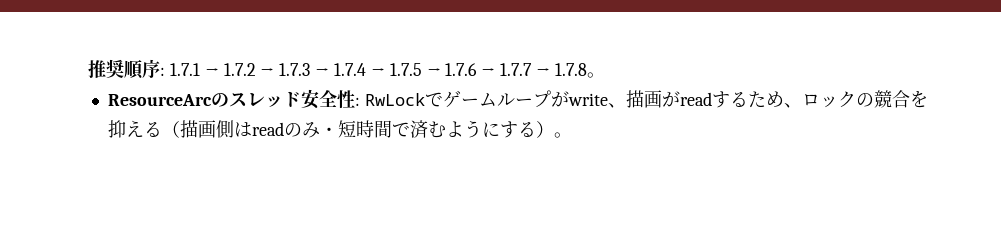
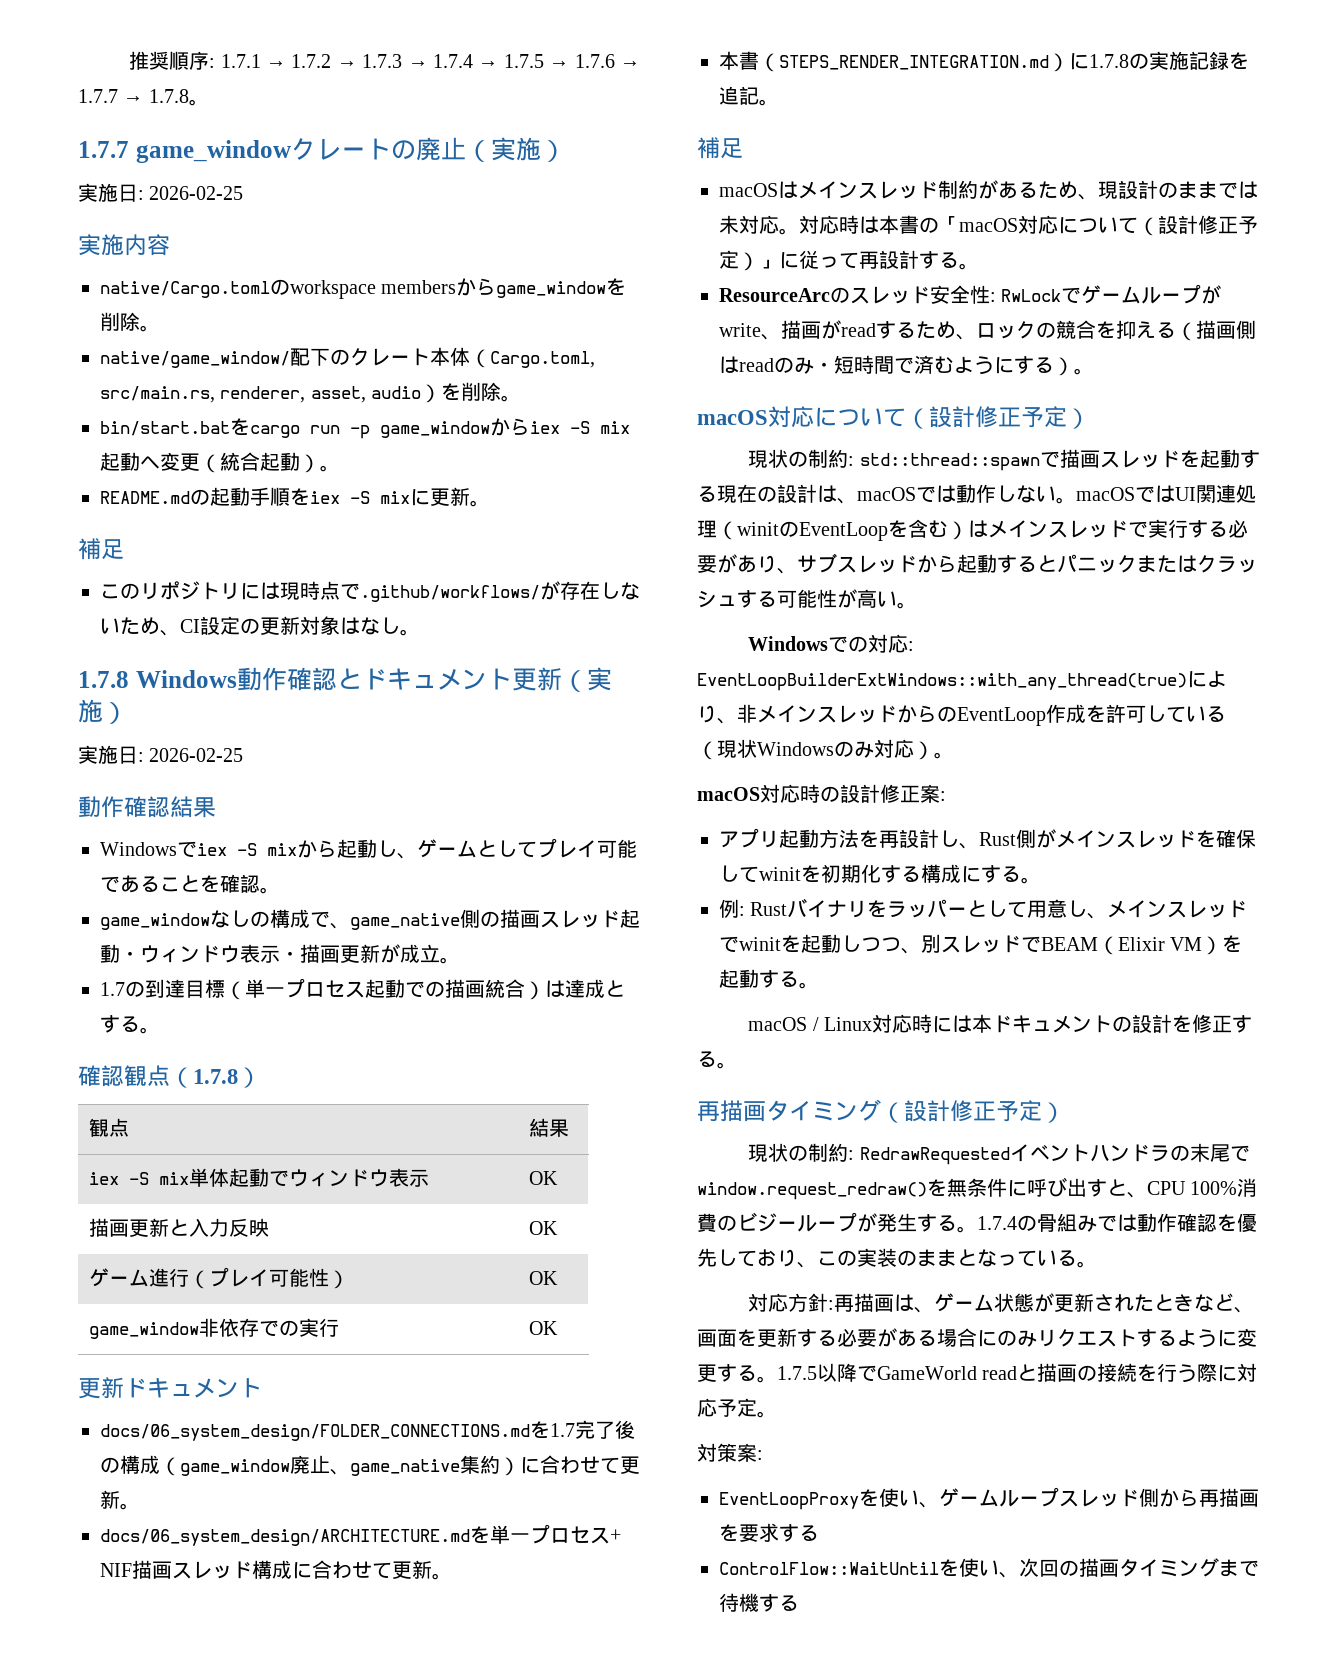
(605, 75) none -> [78,137,566,163] [78,183,244,202] [78,234,170,256] [100,278,627,299] [100,312,160,332] [100,347,595,368] [100,382,522,403] [100,418,630,439] [100,452,340,473] [100,487,490,507] [78,538,124,560] [100,581,640,602] [100,616,420,636] [78,667,612,692] [78,699,128,724] [78,745,244,764] [78,796,216,818] [100,838,637,859] [100,874,280,894] [100,909,640,930] [100,944,460,964] [100,978,625,1000] [100,1015,160,1034] [78,1065,261,1088] [88,1118,129,1137] [528,1118,569,1137] [88,1168,429,1187] [528,1171,558,1185] [88,1218,269,1237] [528,1221,558,1235] [88,1267,349,1289] [528,1271,558,1285] [88,1318,339,1339] [528,1321,558,1335] [78,1377,262,1399] [100,1420,635,1441] [100,1455,640,1476] [100,1490,140,1510] [100,1524,621,1546] [100,1560,452,1580] [719,51,1249,72] [719,86,779,106] [697,137,743,159] [719,180,1258,200] [719,215,1258,236] [719,250,979,271] // 1.7.7 game_windowクレートの廃止（実施） // 実施日: 2026-02-25 // 実施内容 // native/Cargo.tomlのworkspace membersからgame_windowを削除。 // native/game_window/配下のクレート本体（Cargo.toml, src/main.rs, renderer, asset, audio）を削除。 // bin/start.batをcargo run -p game_windowからiex -S mix起動へ変更（統合起動）。 // README.mdの起動手順をiex -S mixに更新。 // 補足 // このリポジトリには現時点で.github/workflows/が存在しないため、CI設定の更新対象はなし。 // 1.7.8 Windows動作確認とドキュメント更新（実施） // 実施日: 2026-02-25 // 動作確認結果 // Windowsでiex -S mixから起動し、ゲームとしてプレイ可能であることを確認。 // game_windowなしの構成で、game_native側の描画スレッド起動・ウィンドウ表示・描画更新が成立。 // 1.7の到達目標（単一プロセス起動での描画統合）は達成とする。 // 確認観点（1.7.8） // 観点 | 結果 // iex -S mix単体起動でウィンドウ表示 | OK // 描画更新と入力反映 | OK // ゲーム進行（プレイ可能性） | OK // game_window非依存での実行 | OK // 更新ドキュメント // docs/06_system_design/FOLDER_CONNECTIONS.mdを1.7完了後の構成（game_window廃止、game_native集約）に合わせて更新。 // docs/06_system_design/ARCHITECTURE.mdを単一プロセス+ NIF描画スレッド構成に合わせて更新。 // 本書（STEPS_RENDER_INTEGRATION.md）に1.7.8の実施記録を追記。 // 補足 // macOSはメインスレッド制約があるため、現設計のままでは未対応。対応時は本書の「macOS対応について（設計修正予定）」に従って再設計する。
(572, 135) none -> [697,406,1090,429] [748,449,1260,471] [697,484,1256,504] [697,519,1248,541] [697,553,1257,574] [697,589,917,609] [748,634,915,653] [697,670,1227,691] [697,704,1226,726] [697,739,954,760] [697,784,946,803] [719,828,1256,849] [719,864,1041,884] [719,898,1248,919] [719,934,1243,955] [719,969,819,989] [748,1014,1253,1033] [697,1051,737,1069] [697,1099,1065,1123] [748,1143,1250,1165] [697,1177,1258,1200] [697,1212,1257,1233] [697,1248,1097,1268] [748,1293,1255,1313] [697,1328,1257,1348] [697,1363,1258,1383] [697,1398,777,1418] [697,1443,763,1462] [719,1487,1259,1510] [719,1523,819,1542] [719,1558,1259,1578] [719,1593,799,1612] // macOS対応について（設計修正予定） // 現状の制約: std::thread::spawnで描画スレッドを起動する現在の設計は、macOSでは動作しない。macOSではUI関連処理（winitのEventLoopを含む）はメインスレッドで実行する必要があり、サブスレッドから起動するとパニックまたはクラッシュする可能性が高い。 // Windowsでの対応: EventLoopBuilderExtWindows::with_any_thread(true)により、非メインスレッドからのEventLoop作成を許可している（現状Windowsのみ対応）。 // macOS対応時の設計修正案: // アプリ起動方法を再設計し、Rust側がメインスレッドを確保してwinitを初期化する構成にする。 // 例: Rustバイナリをラッパーとして用意し、メインスレッドでwinitを起動しつつ、別スレッドでBEAM（Elixir VM）を起動する。 // macOS / Linux対応時には本ドキュメントの設計を修正する。 // 再描画タイミング（設計修正予定） // 現状の制約: RedrawRequestedイベントハンドラの末尾でwindow.request_redraw()を無条件に呼び出すと、CPU 100%消費のビジーループが発生する。1.7.4の骨組みでは動作確認を優先しており、この実装のままとなっている。 // 対応方針:再描画は、ゲーム状態が更新されたときなど、画面を更新する必要がある場合にのみリクエストするように変更する。1.7.5以降でGameWorld readと描画の接続を行う際に対応予定。 // 対策案: // EventLoopProxyを使い、ゲームループスレッド側から再描画を要求する // ControlFlow::WaitUntilを使い、次回の描画タイミングまで待機する

